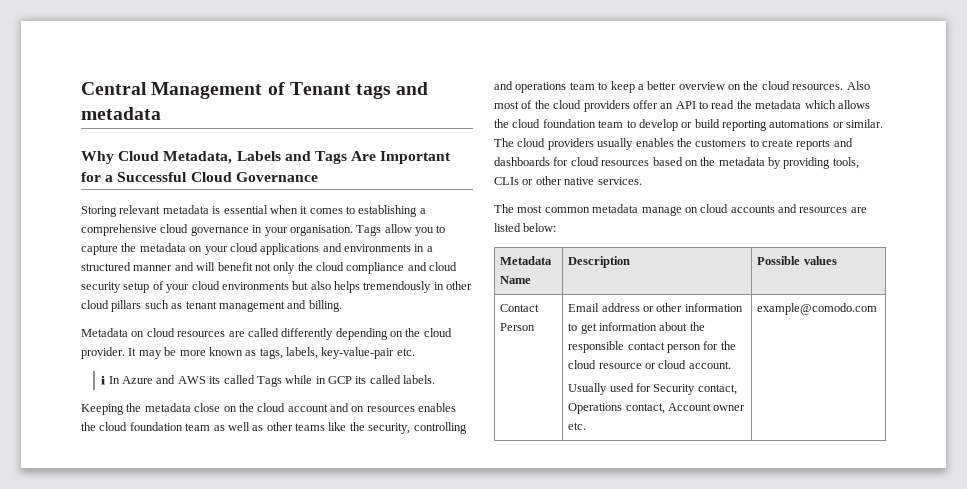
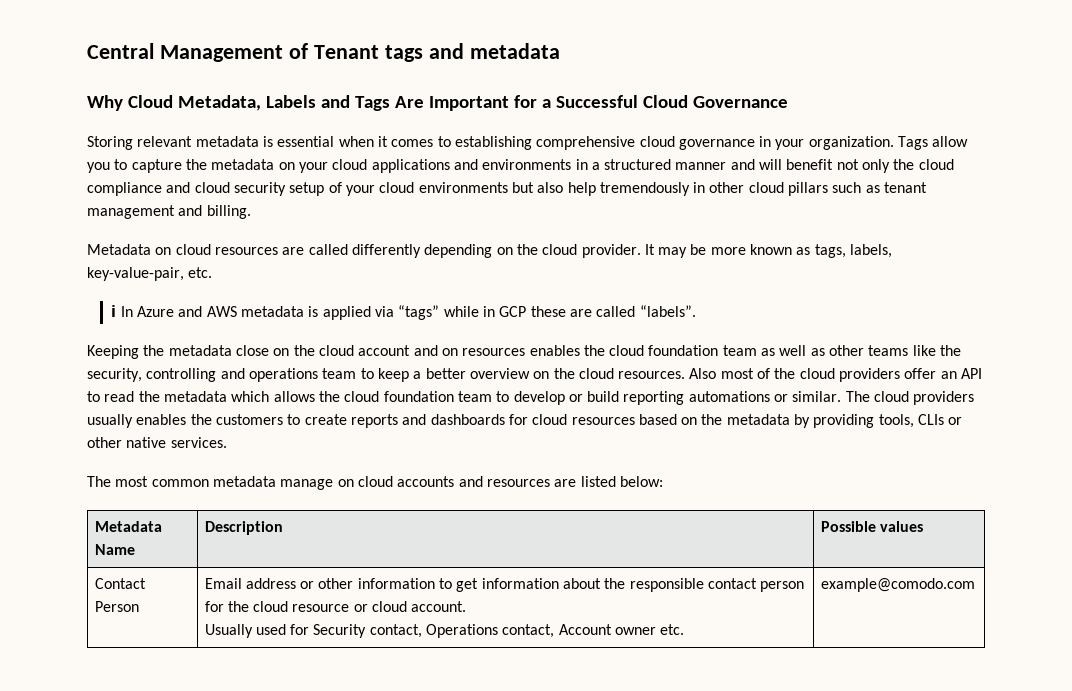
[419,208,426,214] a -> (532, 143) none
[289,225,353,236] organisation. -> [808,136,894,150] organization.
[334,281,360,293] helps -> [567,182,596,196] help
[321,347,395,359] key-value-pair -> [87,267,184,281] key-value-pair,
[209,375,436,387] its called Tags while in GCP its called labels. -> [241,305,696,320] metadata is applied via “tags” while in GCP these are called “labels”.

